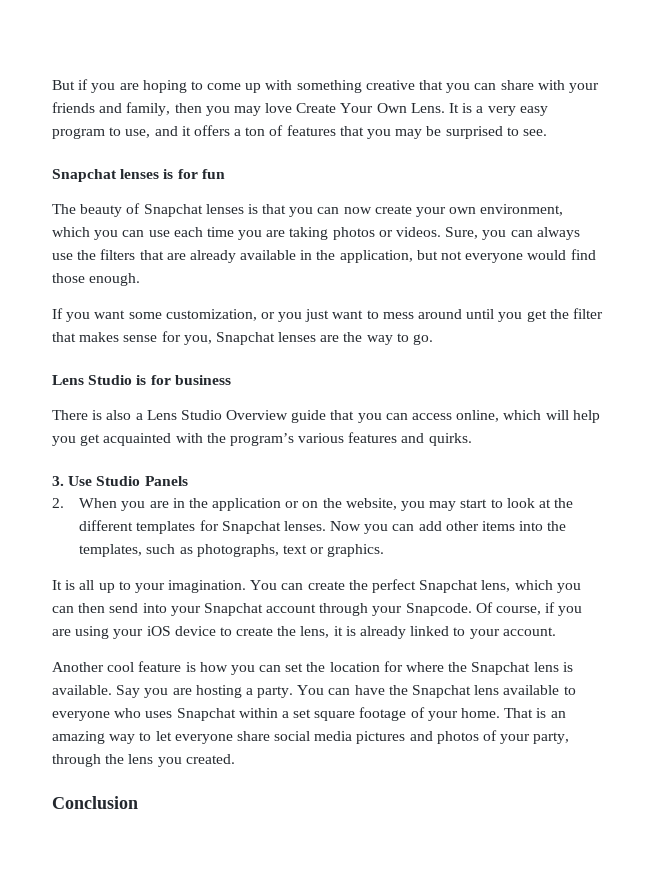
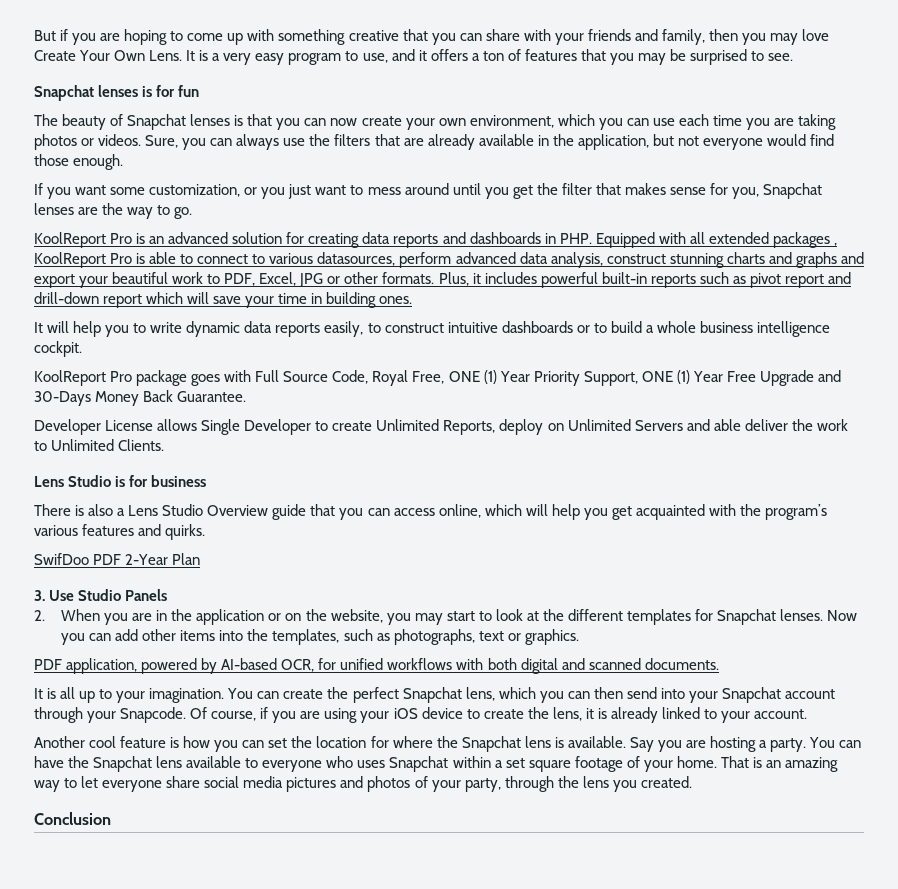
(434, 339) none -> [34,232,837,248] [34,252,864,268] [34,272,852,288] [34,292,413,308] [34,321,830,337] [34,341,82,357] [34,370,841,386] [34,390,247,406] [34,419,848,435] [34,439,165,451] // KoolReport Pro is an advanced solution for creating data reports and dashboards in PHP. Equipped with all extended packages , KoolReport Pro is able to connect to various datasources, perform advanced data analysis, construct stunning charts and graphs and export your beautiful work to PDF, Excel, JPG or other formats. Plus, it includes powerful built-in reports such as pivot report and drill-down report which will save your time in building ones. // It will help you to write dynamic data reports easily, to construct intuitive dashboards or to build a whole business intelligence cockpit. // KoolReport Pro package goes with Full Source Code, Royal Free, ONE (1) Year Priority Support, ONE (1) Year Free Upgrade and 30-Days Money Back Guarantee. // Developer License allows Single Developer to create Unlimited Reports, deploy on Unlimited Servers and able deliver the work to Unlimited Clients.
(472, 439) none -> [34,553,201,565] // SwifDoo PDF 2-Year Plan
(385, 550) none -> [34,658,719,674] // PDF application, powered by AI-based OCR, for unified workflows with both digital and scanned documents.

